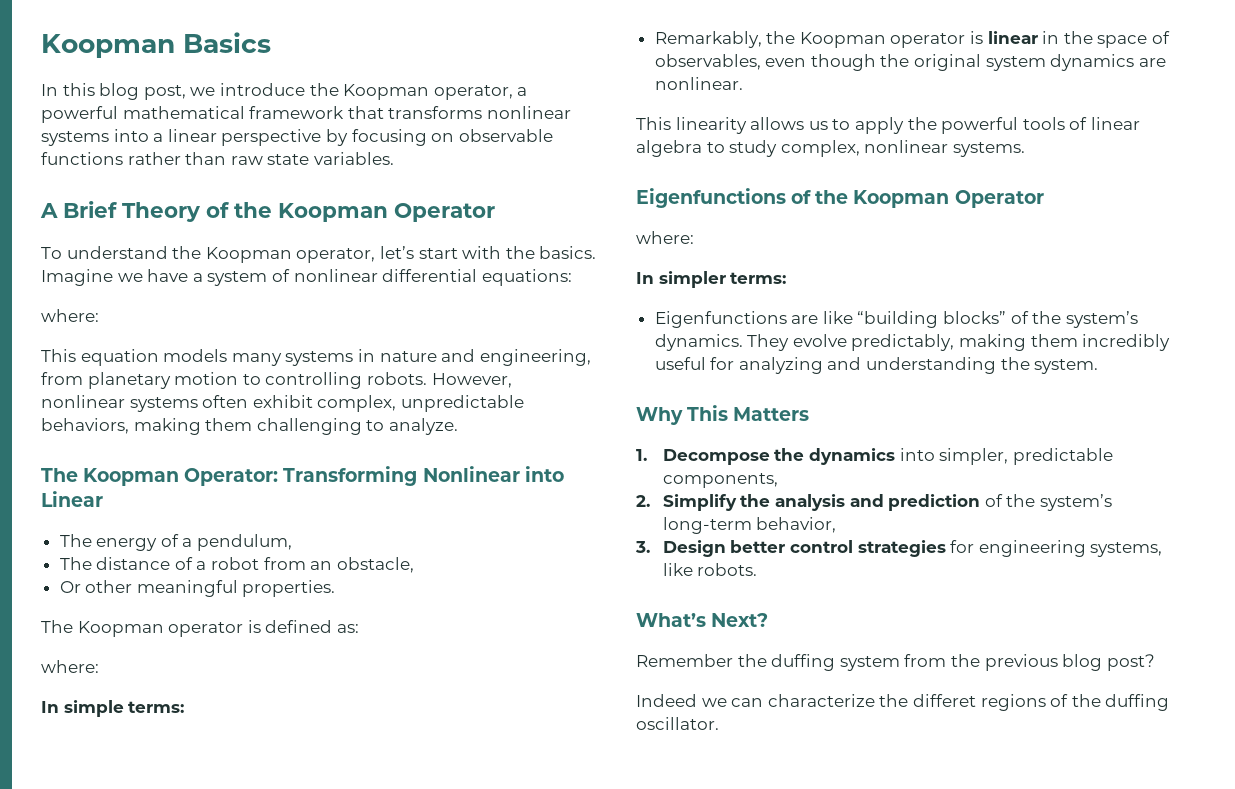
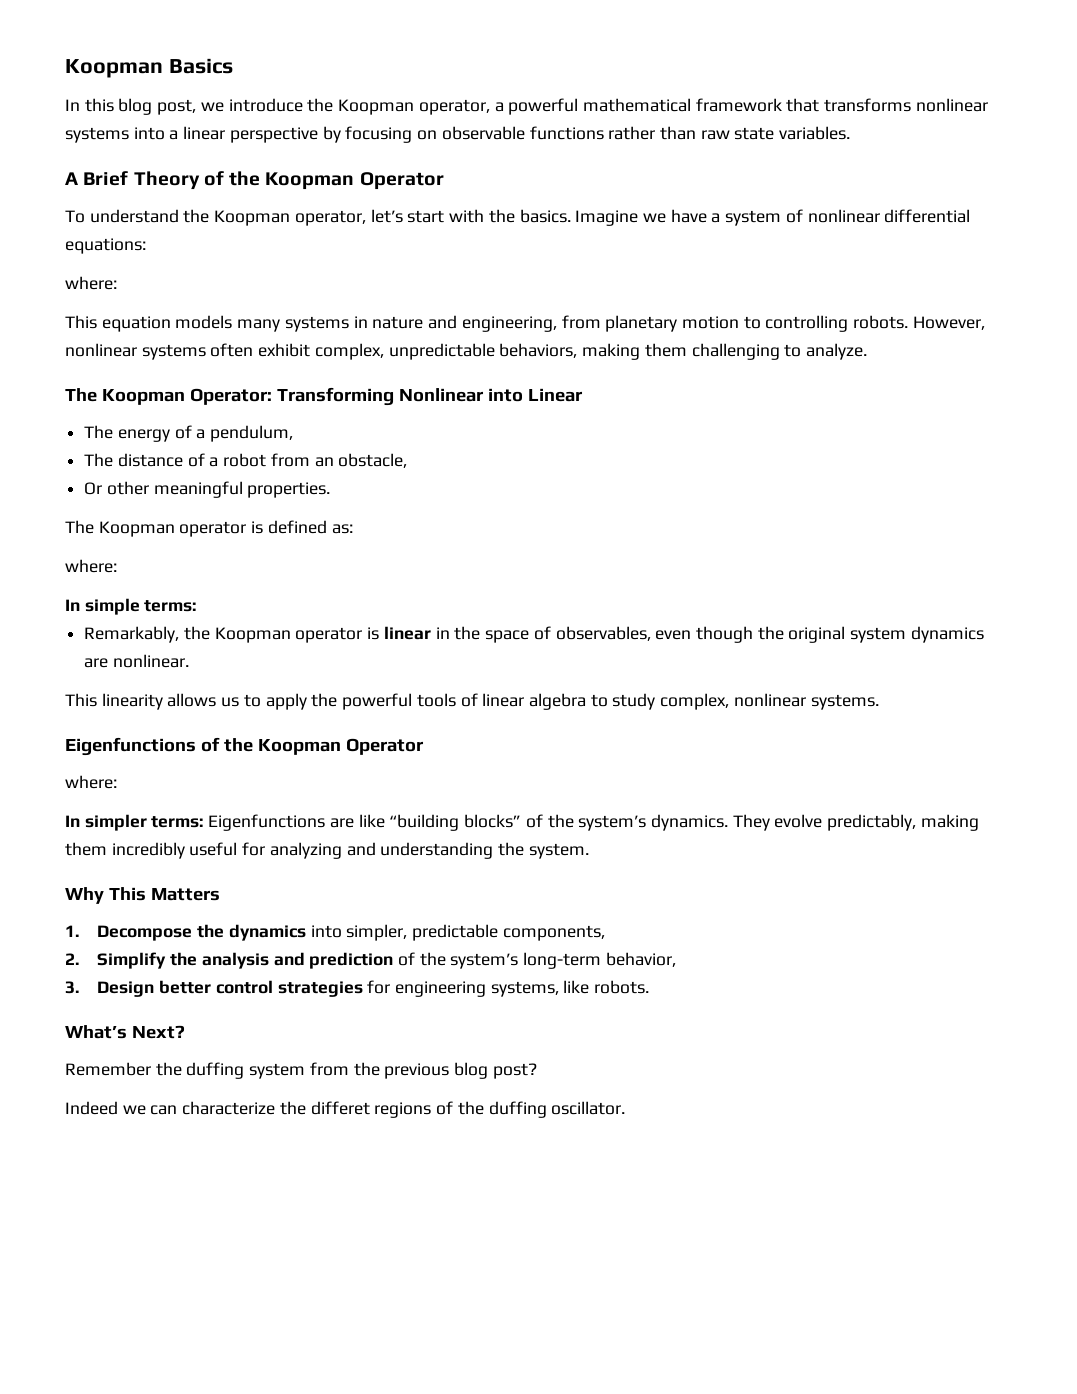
(787, 278) // -> (204, 822) none

